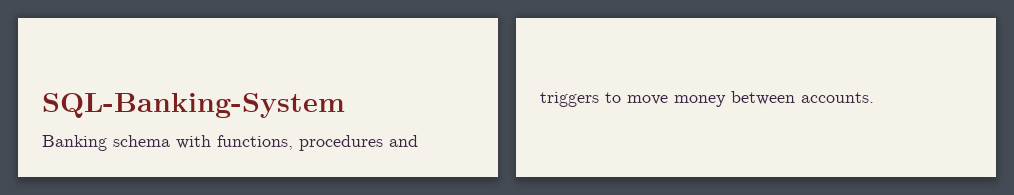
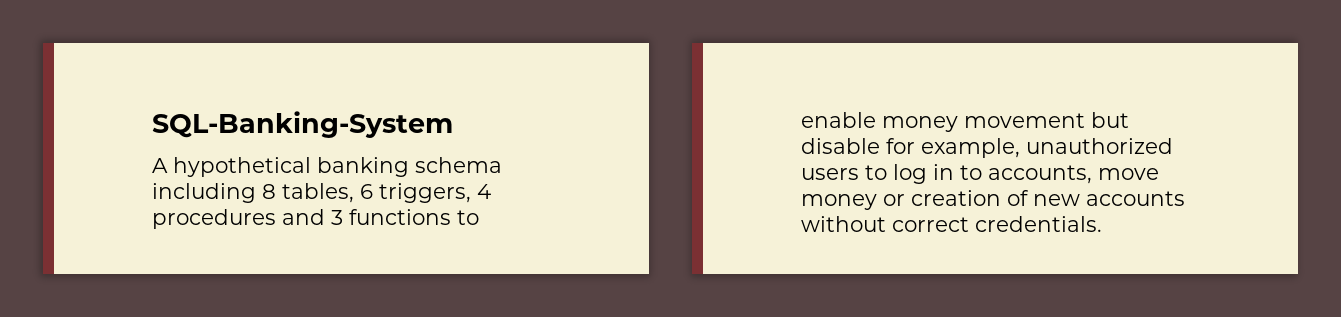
[42,135,418,151] [540,91,874,107] Banking schema with functions, procedures and triggers to move money between accounts. -> [152,157,502,177] [152,183,491,203] [152,209,479,229] [801,112,1129,132] [801,138,1173,158] [801,164,1159,184] [801,190,1185,210] [801,216,1102,232] A hypothetical banking schema including 8 tables, 6 triggers, 4 procedures and 3 functions to enable money movement but disable for example, unauthorized users to log in to accounts, move money or creation of new accounts without correct credentials.

